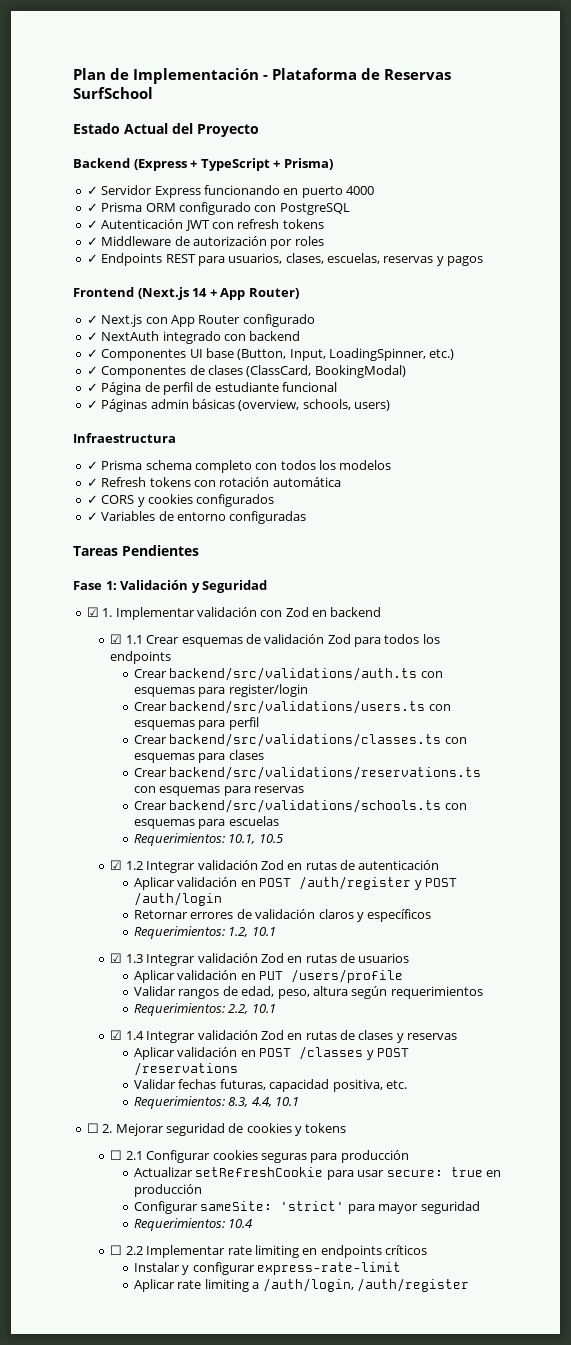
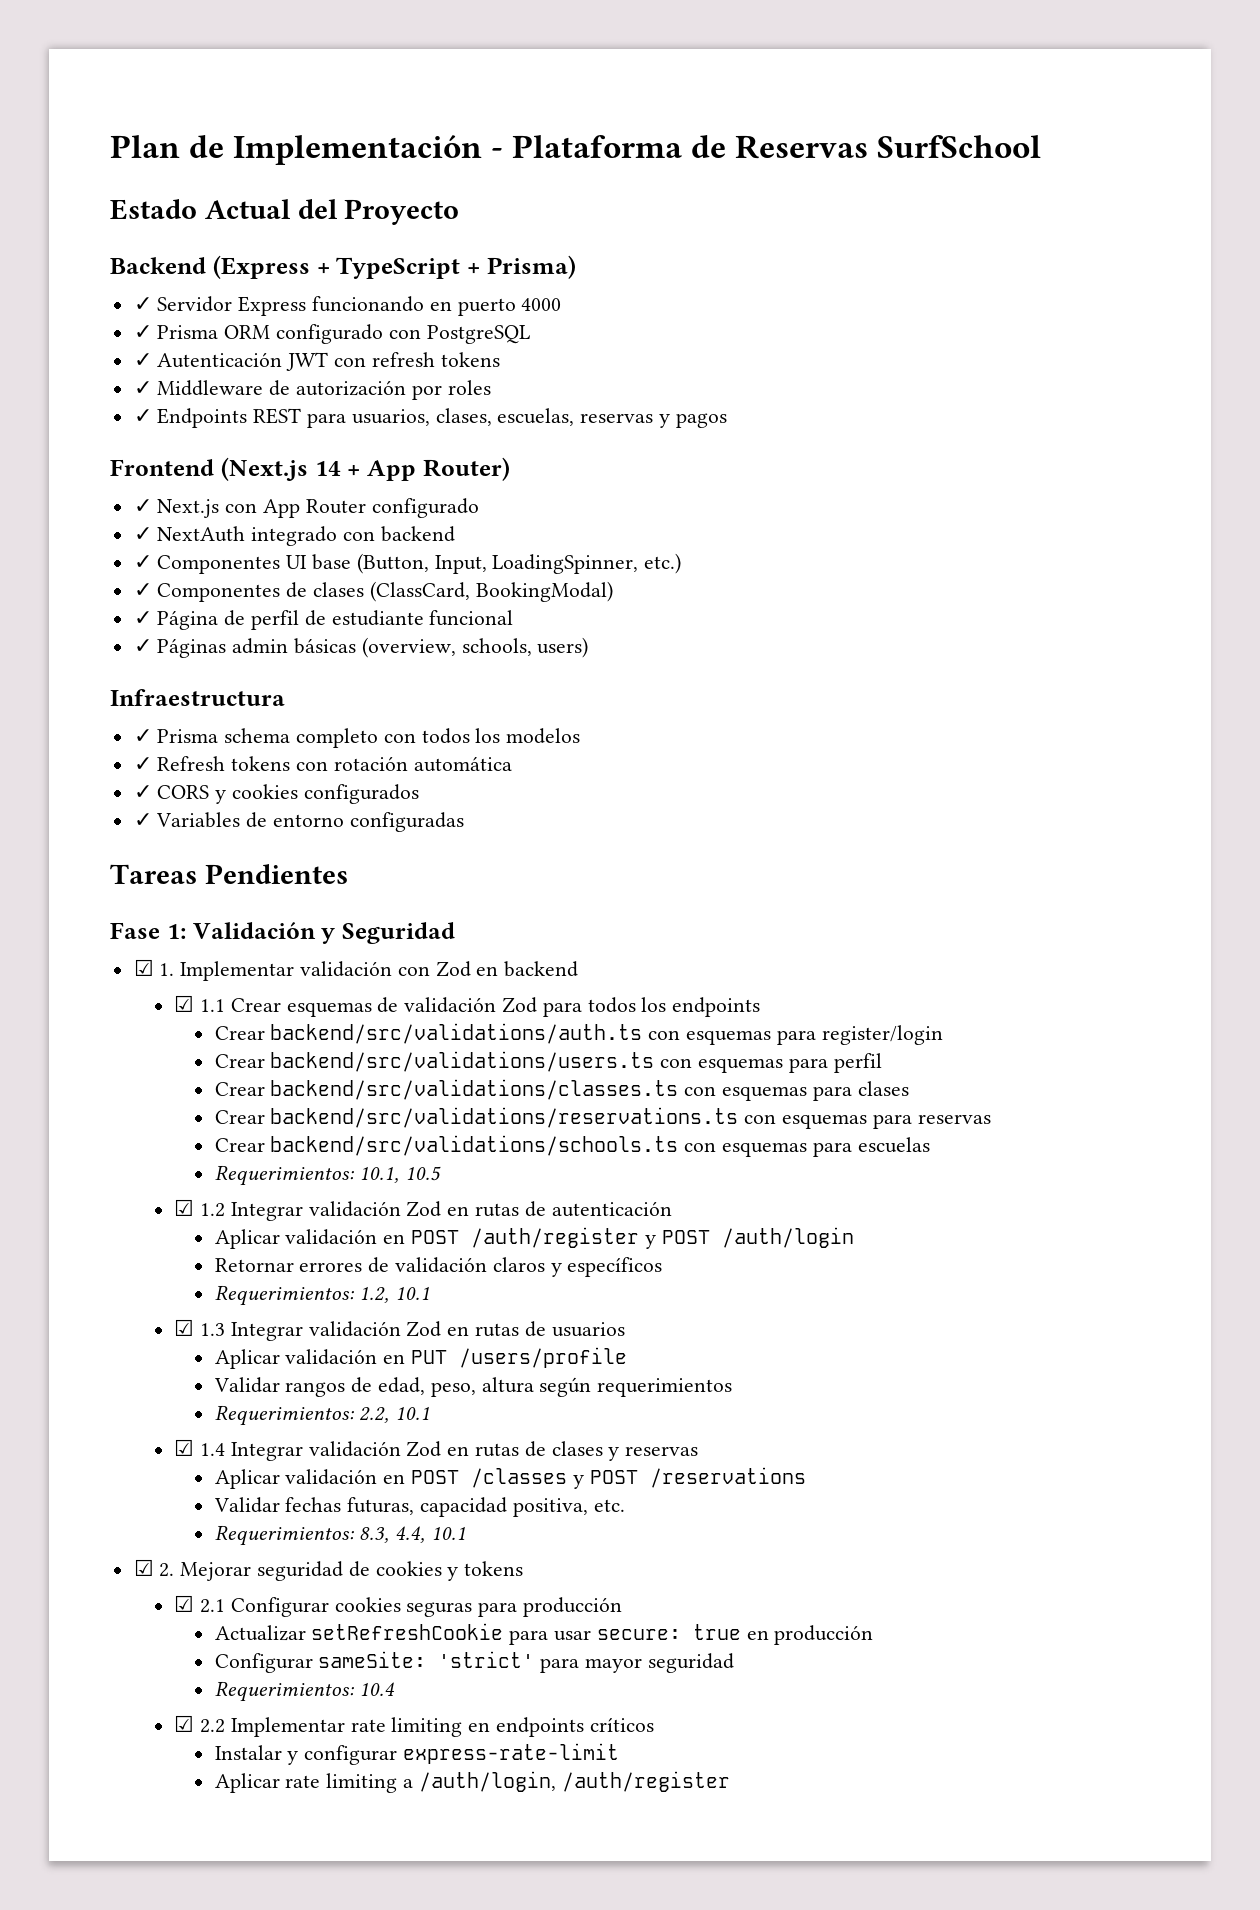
[86,1123,99,1133] ☐ -> [133,1559,154,1576] ☑
[110,1150,123,1160] ☐ -> [174,1595,195,1612] ☑
[110,1245,123,1255] ☐ -> [174,1715,195,1732] ☑

